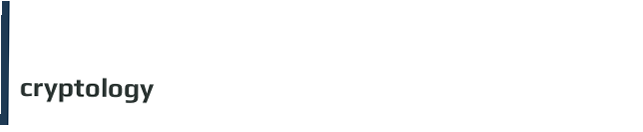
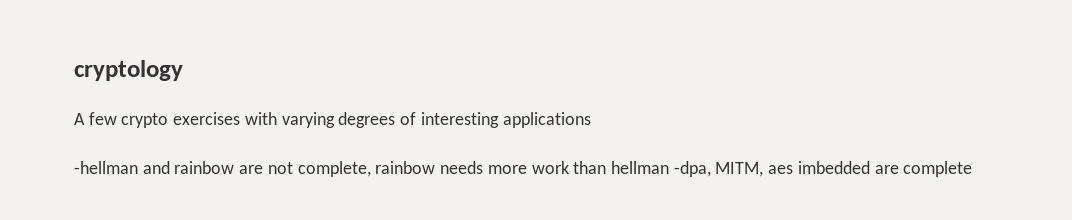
(154, 90) none -> [74,112,591,128] [74,161,973,177] // A few crypto exercises with varying degrees of interesting applications // -hellman and rainbow are not complete, rainbow needs more work than hellman -dpa, MITM, aes imbedded are complete

